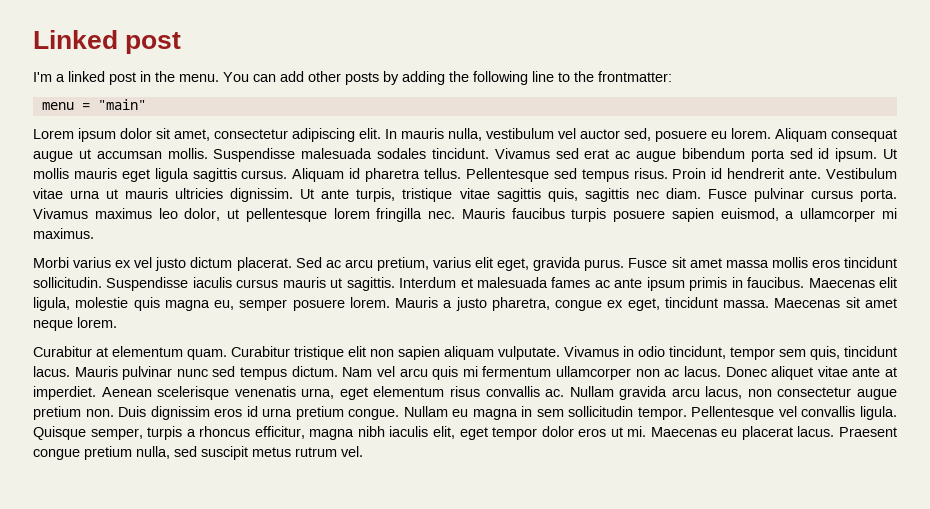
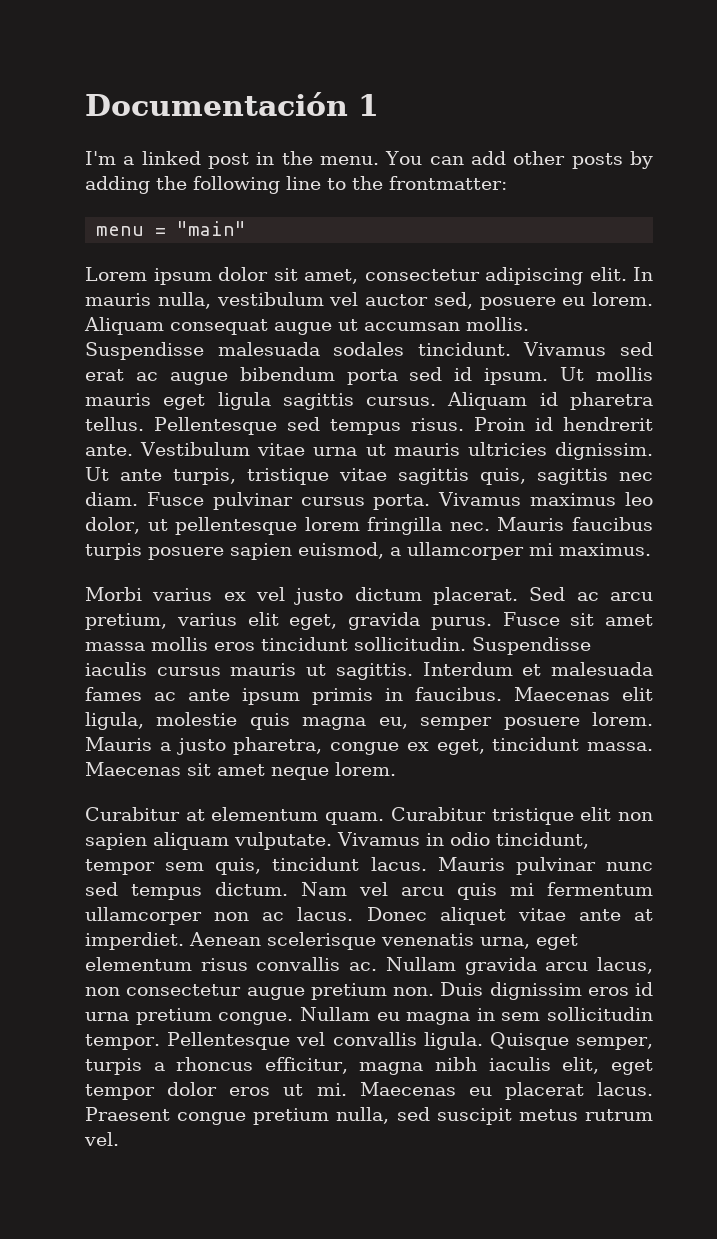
[33,30,182,54] Linked post -> [85,92,379,116] Documentación 1

